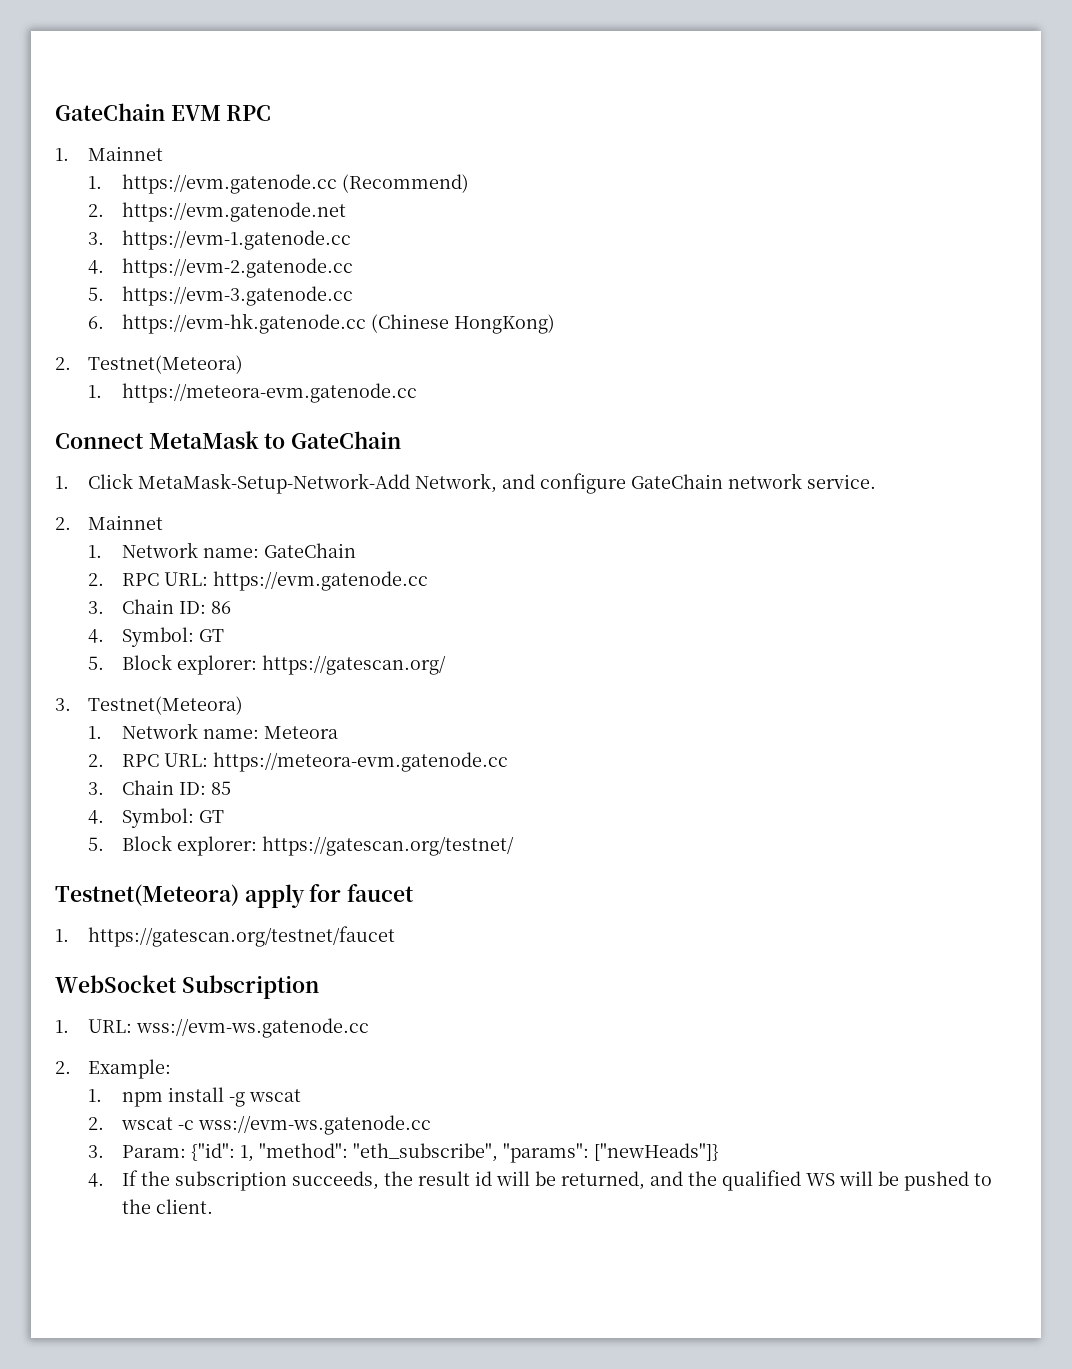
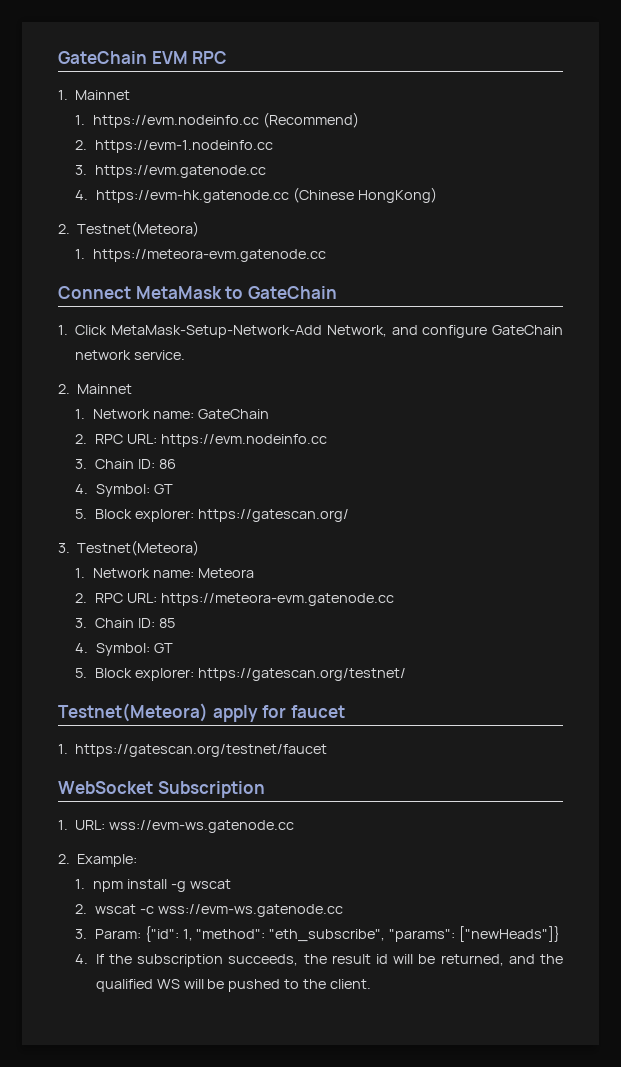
[121,174,337,194] https://evm.gatenode.cc -> [92,115,259,128] https://evm.nodeinfo.cc
[121,202,346,222] [88,230,351,250] [88,258,353,278] [88,286,353,306] [88,316,105,329] https://evm.gatenode.net // 3. https://evm-1.gatenode.cc // 4. https://evm-2.gatenode.cc // 5. https://evm-3.gatenode.cc // 6. -> [94,140,273,153] [75,165,266,178] [75,190,89,200] https://evm-1.nodeinfo.cc // 3. https://evm.gatenode.cc // 4.
[212,571,428,591] https://evm.gatenode.cc -> [160,434,327,447] https://evm.nodeinfo.cc

